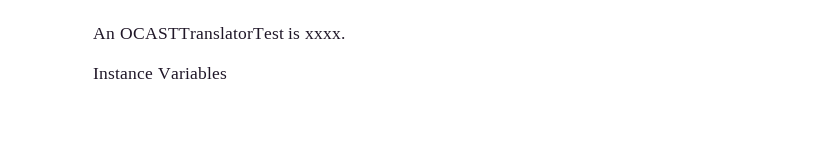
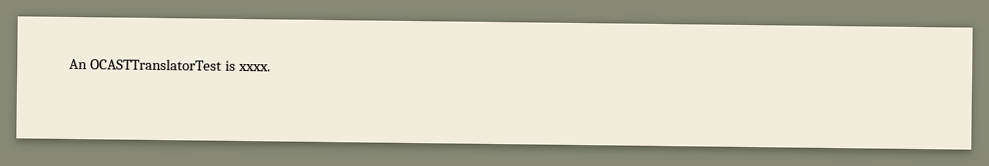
[93,67,227,79] // Instance Variables -> (271, 67) none

